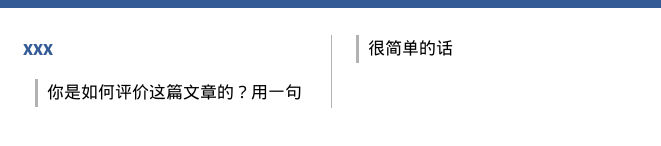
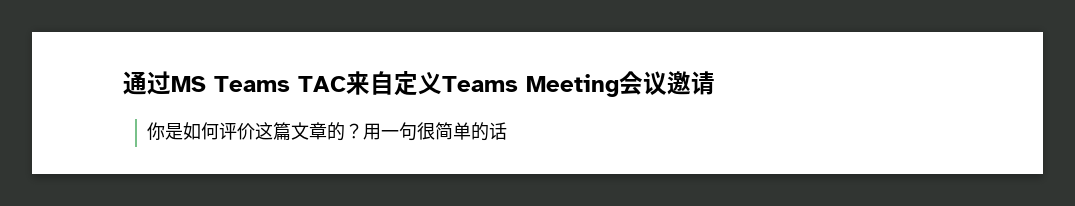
[23,44,53,55] xxx -> [123,71,715,97] 通过MS Teams TAC来自定义Teams Meeting会议邀请

